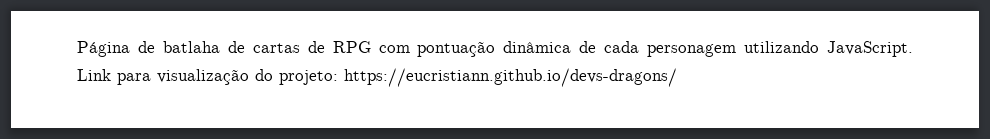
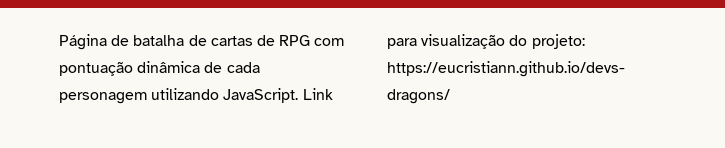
[162,41,220,53] batlaha -> [133,35,185,46] batalha

